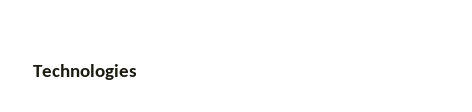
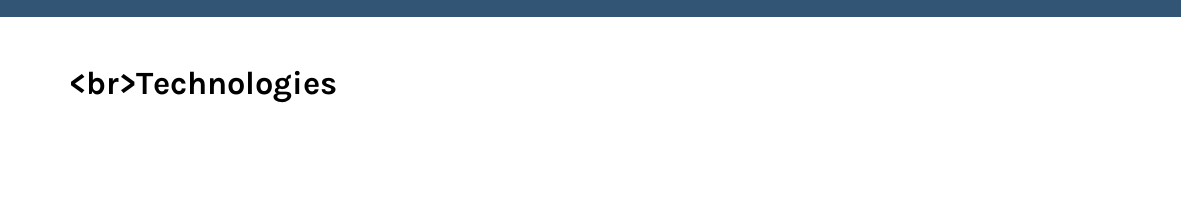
[33,64,137,80] Technologies -> [69,70,337,103] <br>Technologies

